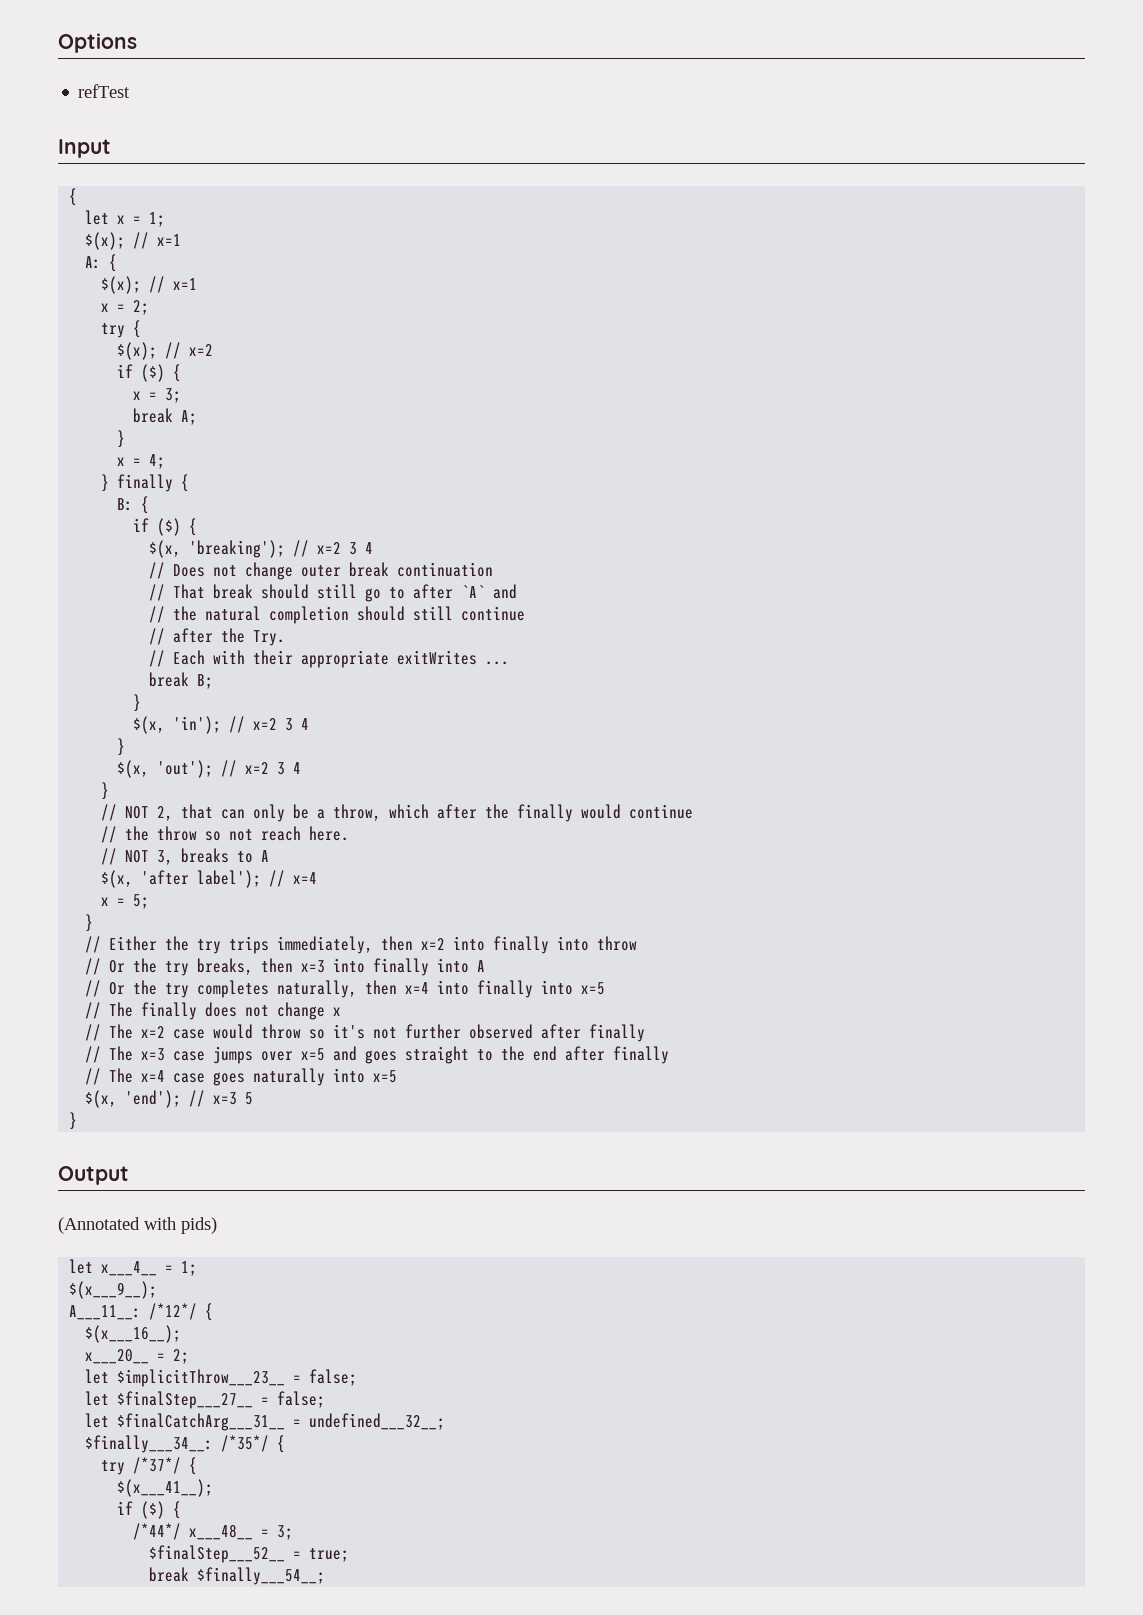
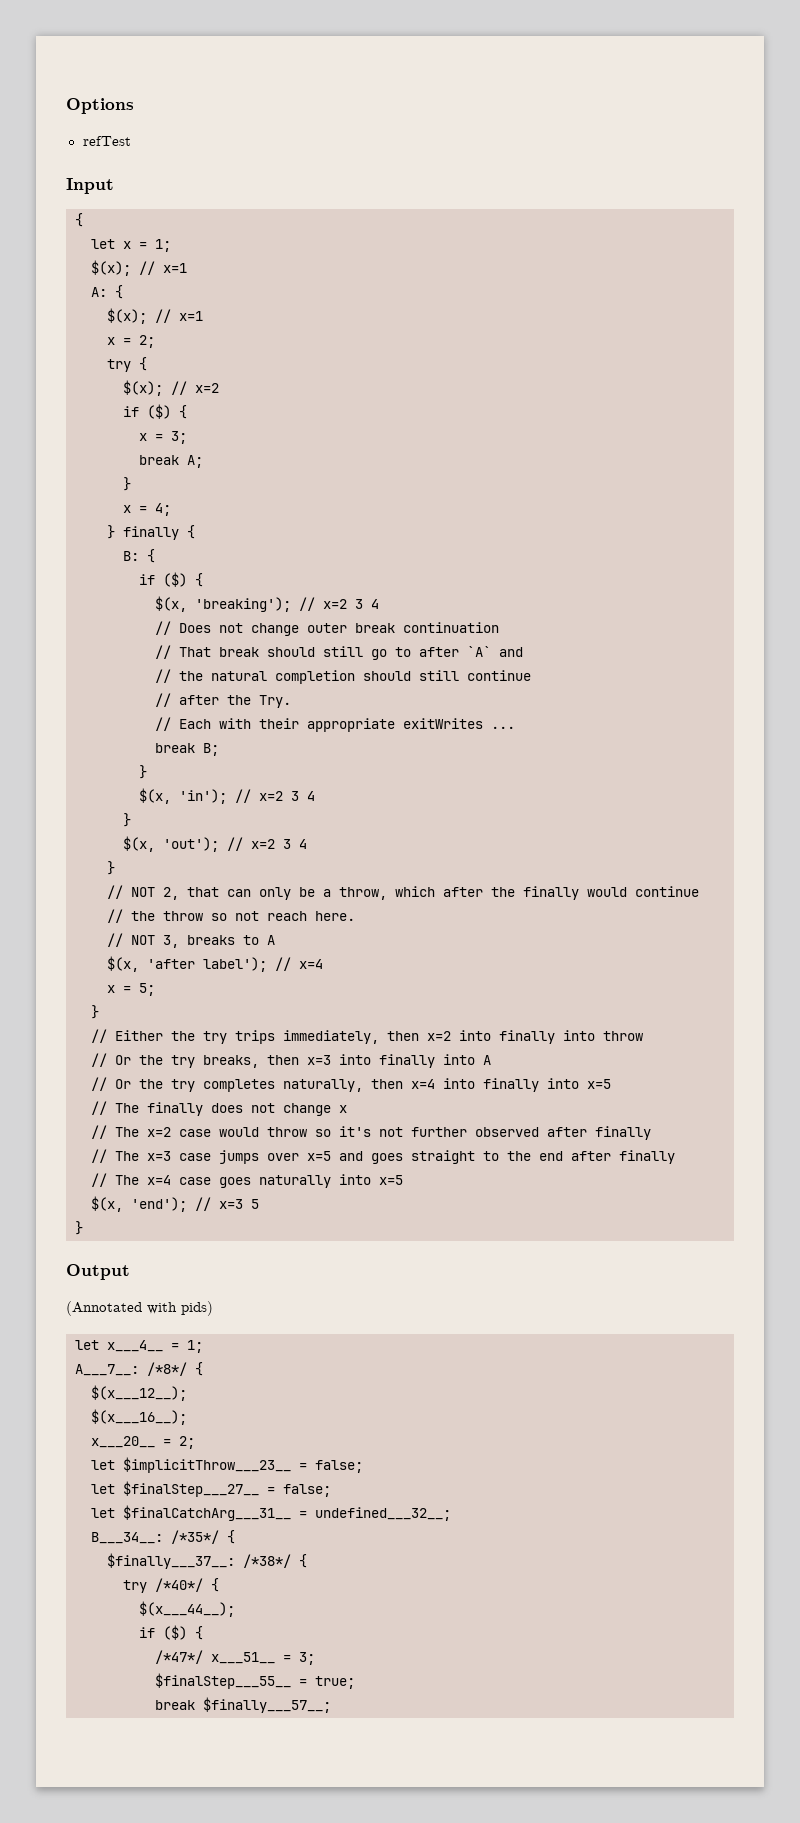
[69,1281,158,1299] [69,1303,214,1321] $(x___9__); // A___11__: /*12*/ { -> [75,1362,203,1376] [91,1385,187,1401] A___7__: /*8*/ { // $(x___12__);
[85,1435,214,1453] $finally___34__: -> [91,1532,163,1544] B___34__:
[101,1457,198,1475] [117,1479,214,1497] [117,1501,182,1519] [133,1523,294,1540] [149,1545,286,1563] try /*37*/ { // $(x___41__); // if ($) { // /*44*/ x___48__ = 3; // $finalStep___52__ -> [107,1553,307,1569] [123,1578,219,1593] [139,1601,235,1617] [139,1625,203,1640] [155,1650,315,1665] [155,1673,291,1689] $finally___37__: /*38*/ { // try /*40*/ { // $(x___44__); // if ($) { // /*47*/ x___51__ = 3; // $finalStep___55__
[197,1567,326,1585] $finally___54__; -> [203,1697,331,1713] $finally___57__;

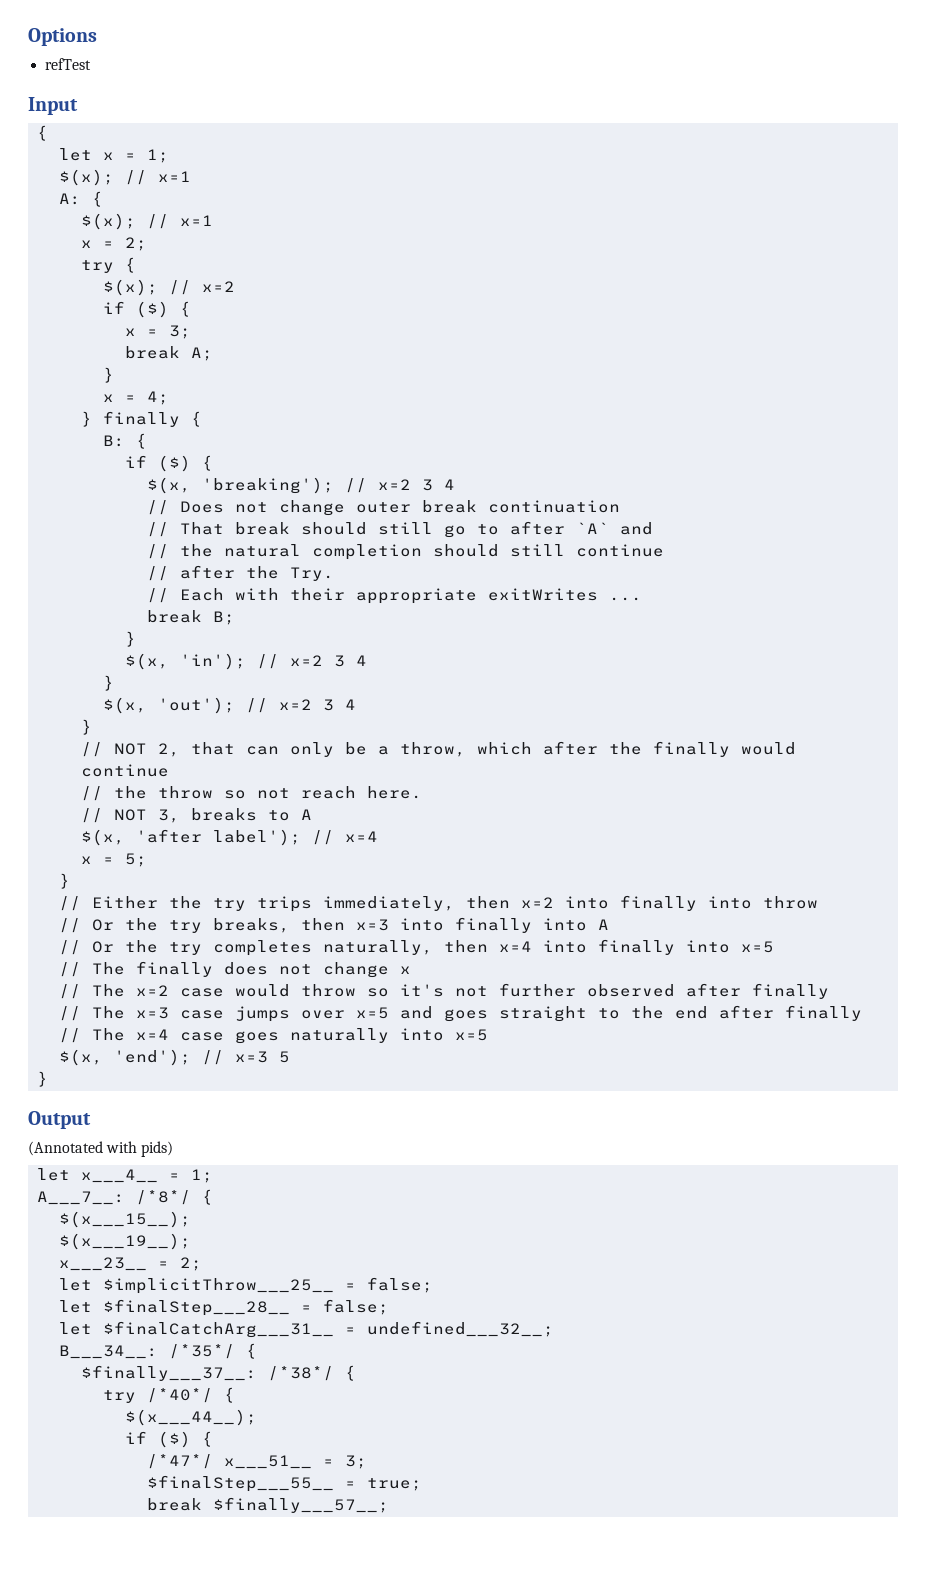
[91,1385,187,1401] [91,1409,187,1425] [91,1436,155,1448] $(x___12__); // $(x___16__); // x___20__ -> [59,1211,192,1228] [59,1233,192,1250] [59,1257,148,1271] $(x___15__); // $(x___19__); // x___23__
[123,1457,363,1473] [91,1481,259,1497] $implicitThrow___23__ = false; // let $finalStep___27__ -> [103,1277,434,1294] [59,1299,291,1316] $implicitThrow___25__ = false; // let $finalStep___28__

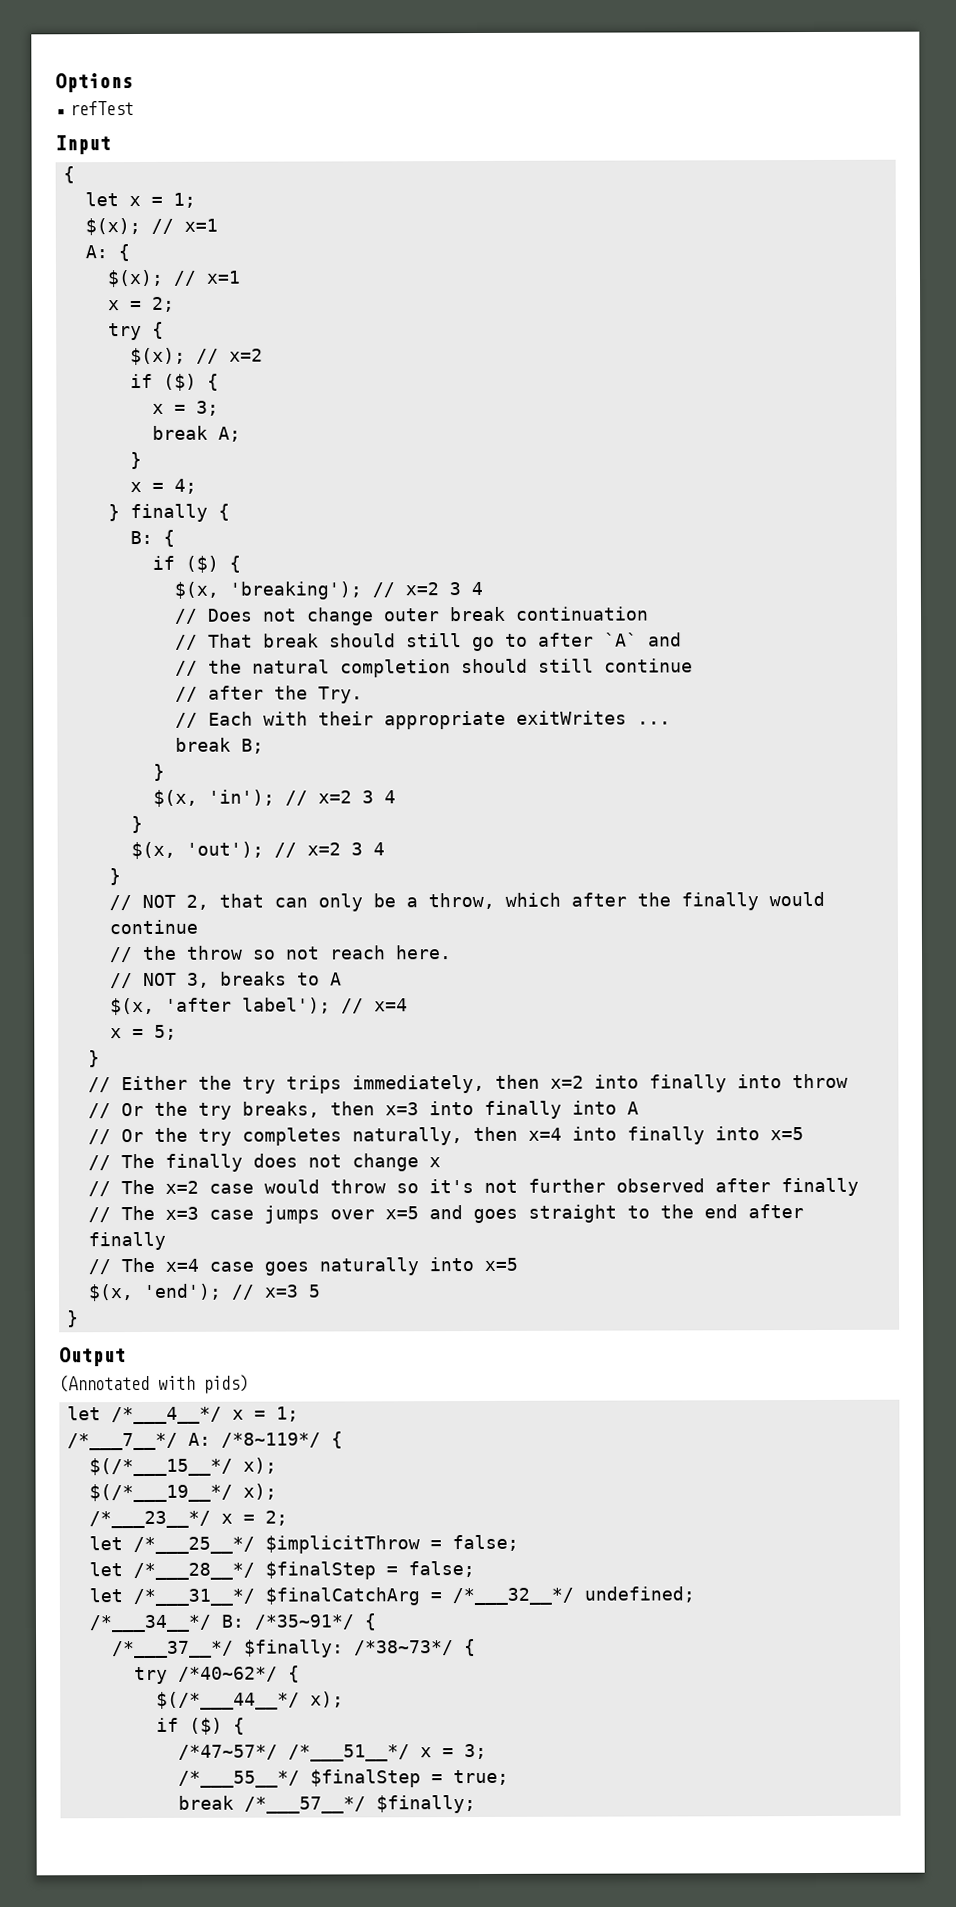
[81,1169,214,1183] [37,1189,214,1205] [59,1211,192,1228] [59,1233,192,1250] [59,1257,148,1271] x___4__ = 1; // A___7__: /*8*/ { // $(x___15__); // $(x___19__); // x___23__ -> [111,1406,300,1425] [67,1431,344,1451] [89,1457,278,1477] [89,1483,278,1503] [89,1510,234,1529] /*___4__*/ x = 1; // /*___7__*/ A: /*8~119*/ { // $(/*___15__*/ x); // $(/*___19__*/ x); // /*___23__*/ x
[103,1277,434,1294] [59,1299,390,1316] [59,1321,555,1338] [59,1343,258,1359] [81,1365,335,1381] $implicitThrow___25__ = false; // let $finalStep___28__ = false; // let $finalCatchArg___31__ = undefined___32__; // B___34__: /*35*/ { // $finally___37__: /*38*/ -> [133,1534,520,1555] [89,1561,476,1581] [89,1586,696,1607] [89,1613,378,1633] [112,1639,455,1659] /*___25__*/ $implicitThrow = false; // let /*___28__*/ $finalStep = false; // let /*___31__*/ $finalCatchArg = /*___32__*/ undefined; // /*___34__*/ B: /*35~91*/ { // /*___37__*/ $finally: /*38~73*/
[147,1387,236,1403] [125,1409,258,1426] [125,1431,214,1448] [147,1454,368,1469] [147,1475,335,1492] /*40*/ { // $(x___44__); // if ($) { // /*47*/ x___51__ = 3; // $finalStep___55__ -> [178,1665,301,1683] [156,1691,345,1710] [156,1717,246,1735] [178,1743,488,1762] [178,1769,422,1788] /*40~62*/ { // $(/*___44__*/ x); // if ($) { // /*47~57*/ /*___51__*/ x = 3; // /*___55__*/ $finalStep
[213,1497,390,1513] $finally___57__; -> [244,1795,477,1814] /*___57__*/ $finally;

